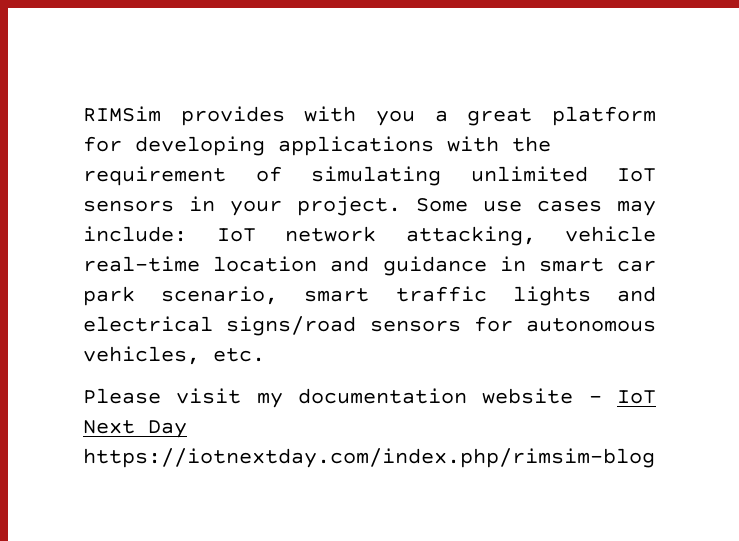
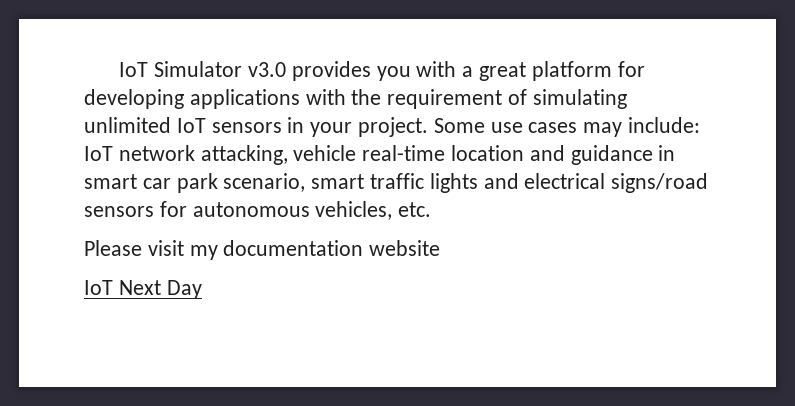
[83,106,416,126] RIMSim provides with you -> [119,61,457,81] IoT Simulator v3.0 provides you with
[588,395,602,403] - -> (441, 248) //
[83,448,655,468] https://iotnextday.com/index.php/rimsim-blog -> (202, 289) none

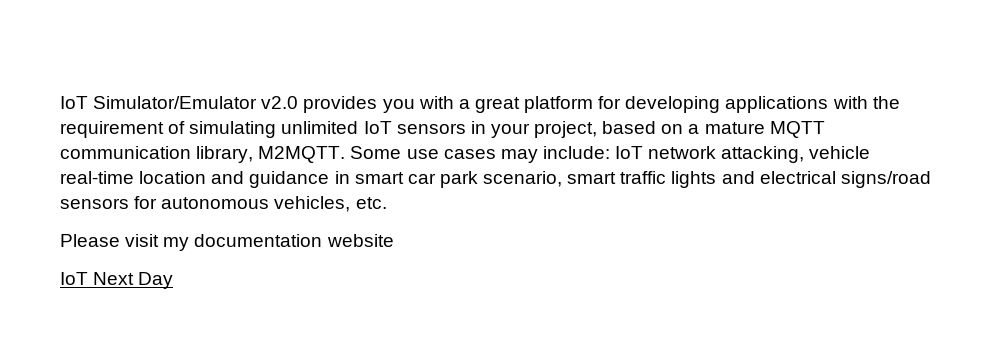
[119,61,287,77] IoT Simulator v3.0 -> [60,96,299,109] IoT Simulator/Emulator v2.0
[358,117,429,137] project. -> [534,121,825,138] [60,146,346,163] project, based on a mature MQTT communication library, M2MQTT.

